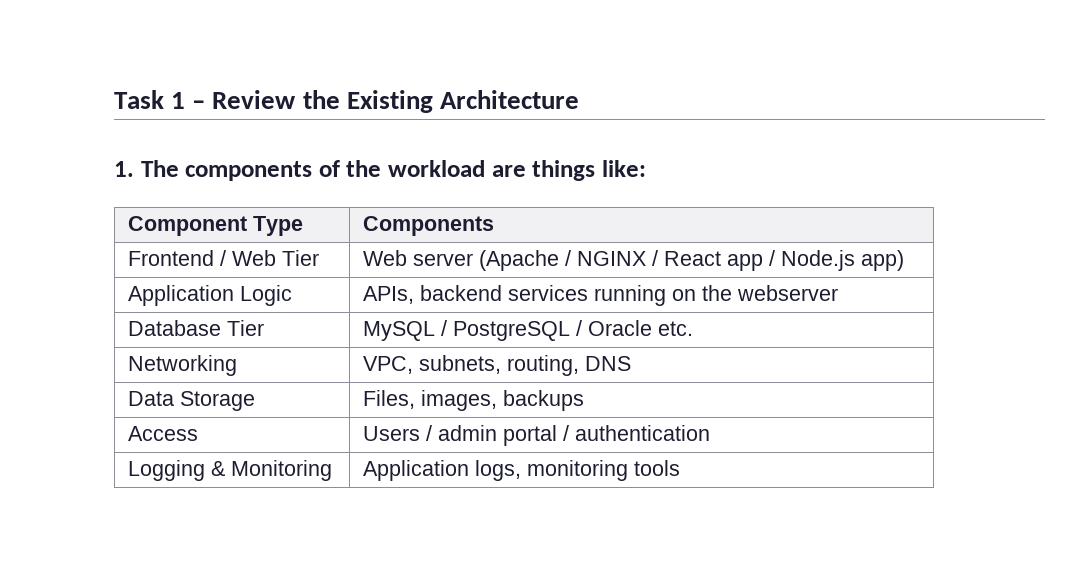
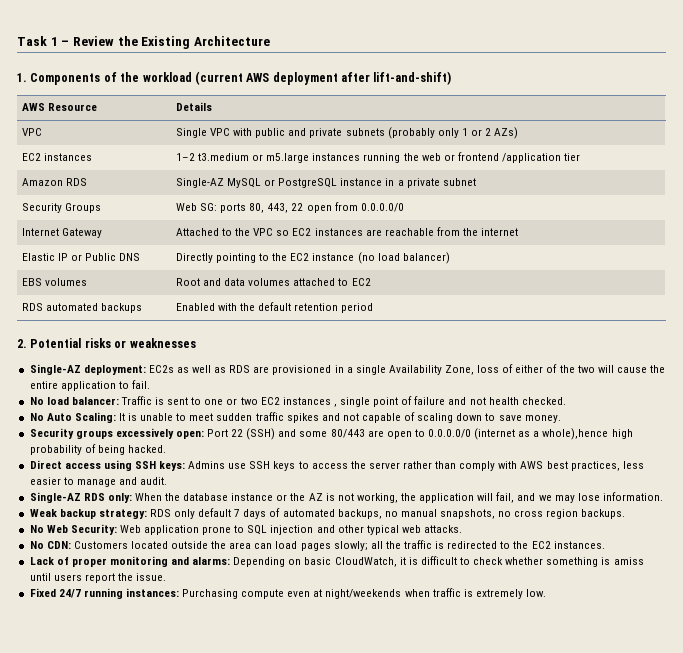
[140,160,313,181] The components -> [30,73,101,85] Components
[491,160,646,181] [127,216,303,236] [362,216,494,236] [127,250,319,266] [362,250,904,271] [127,285,292,306] [362,285,838,306] [127,320,264,336] [362,320,693,341] [127,355,237,376] [362,355,631,376] [127,391,255,411] [362,390,584,411] [127,426,198,441] [362,425,710,446] [127,460,332,481] [362,460,680,481] are things like: // Component Type | Components // Frontend / Web Tier | Web server (Apache / NGINX / React app / Node.js app) // Application Logic | APIs, backend services running on the webserver // Database Tier | MySQL / PostgreSQL / Oracle etc. // Networking | VPC, subnets, routing, DNS // Data Storage | Files, images, backups // Access | Users / admin portal / authentication // Logging & Monitoring | Application logs, monitoring tools -> [194,71,452,85] [21,103,98,111] [175,102,212,111] [21,128,42,136] [175,127,519,139] [21,153,93,161] [175,152,581,163] [21,178,88,186] [175,178,476,188] [21,203,102,213] [175,202,404,213] [21,228,103,238] [175,227,519,236] [21,253,141,261] [175,252,450,264] [21,278,88,286] [175,278,371,286] [21,303,143,313] [175,302,374,313] [17,338,196,348] [29,364,665,375] [29,380,150,391] [29,396,566,407] [29,412,561,423] [29,428,633,440] [29,444,166,455] [29,460,644,471] [29,477,168,487] [29,492,663,503] [29,508,626,519] [29,524,463,535] [29,540,605,551] [29,556,644,567] [29,573,167,583] [29,588,547,599] (current AWS deployment after lift-and-shift) // AWS Resource | Details // VPC | Single VPC with public and private subnets (probably only 1 or 2 AZs) // EC2 instances | 1–2 t3.medium or m5.large instances running the web or frontend /application tier // Amazon RDS | Single-AZ MySQL or PostgreSQL instance in a private subnet // Security Groups | Web SG: ports 80, 443, 22 open from 0.0.0.0/0 // Internet Gateway | Attached to the VPC so EC2 instances are reachable from the internet // Elastic IP or Public DNS | Directly pointing to the EC2 instance (no load balancer) // EBS volumes | Root and data volumes attached to EC2 // RDS automated backups | Enabled with the default retention period // 2. Potential risks or weaknesses // Single-AZ deployment: EC2s as well as RDS are provisioned in a single Availability Zone, loss of either of the two will cause the entire application to fail. // No load balancer: Traffic is sent to one or two EC2 instances , single point of failure and not health checked. // No Auto Scaling: It is unable to meet sudden traffic spikes and not capable of scaling down to save money. // Security groups excessively open: Port 22 (SSH) and some 80/443 are open to 0.0.0.0/0 (internet as a whole),hence high probability of being hacked. // Direct access using SSH keys: Admins use SSH keys to access the server rather than comply with AWS best practices, less easier to manage and audit. // Single-AZ RDS only: When the database instance or the AZ is not working, the application will fail, and we may lose information. // Weak backup strategy: RDS only default 7 days of automated backups, no manual snapshots, no cross region backups. // No Web Security: Web application prone to SQL injection and other typical web attacks. // No CDN: Customers located outside the area can load pages slowly; all the traffic is redirected to the EC2 instances. // Lack of proper monitoring and alarms: Depending on basic CloudWatch, it is difficult to check whether something is amiss until users report the issue. // Fixed 24/7 running instances: Purchasing compute even at night/weekends when traffic is extremely low.

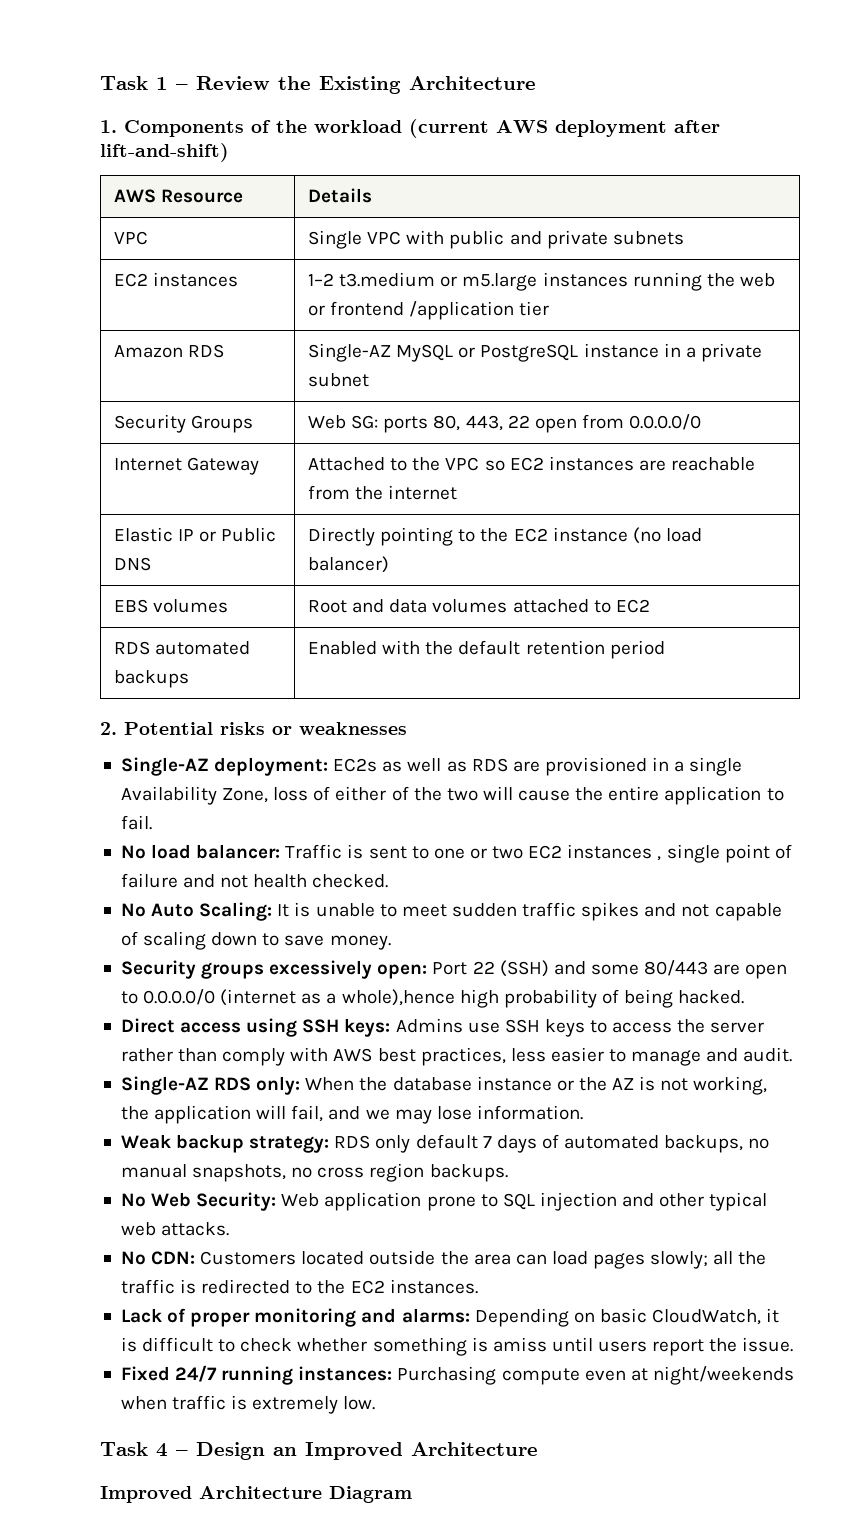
[387,127,519,139] (probably only 1 or 2 AZs) -> (684, 238) none
(547, 593) none -> [100,1442,538,1460] [100,1486,412,1503] // Task 4 – Design an Improved Architecture // Improved Architecture Diagram

